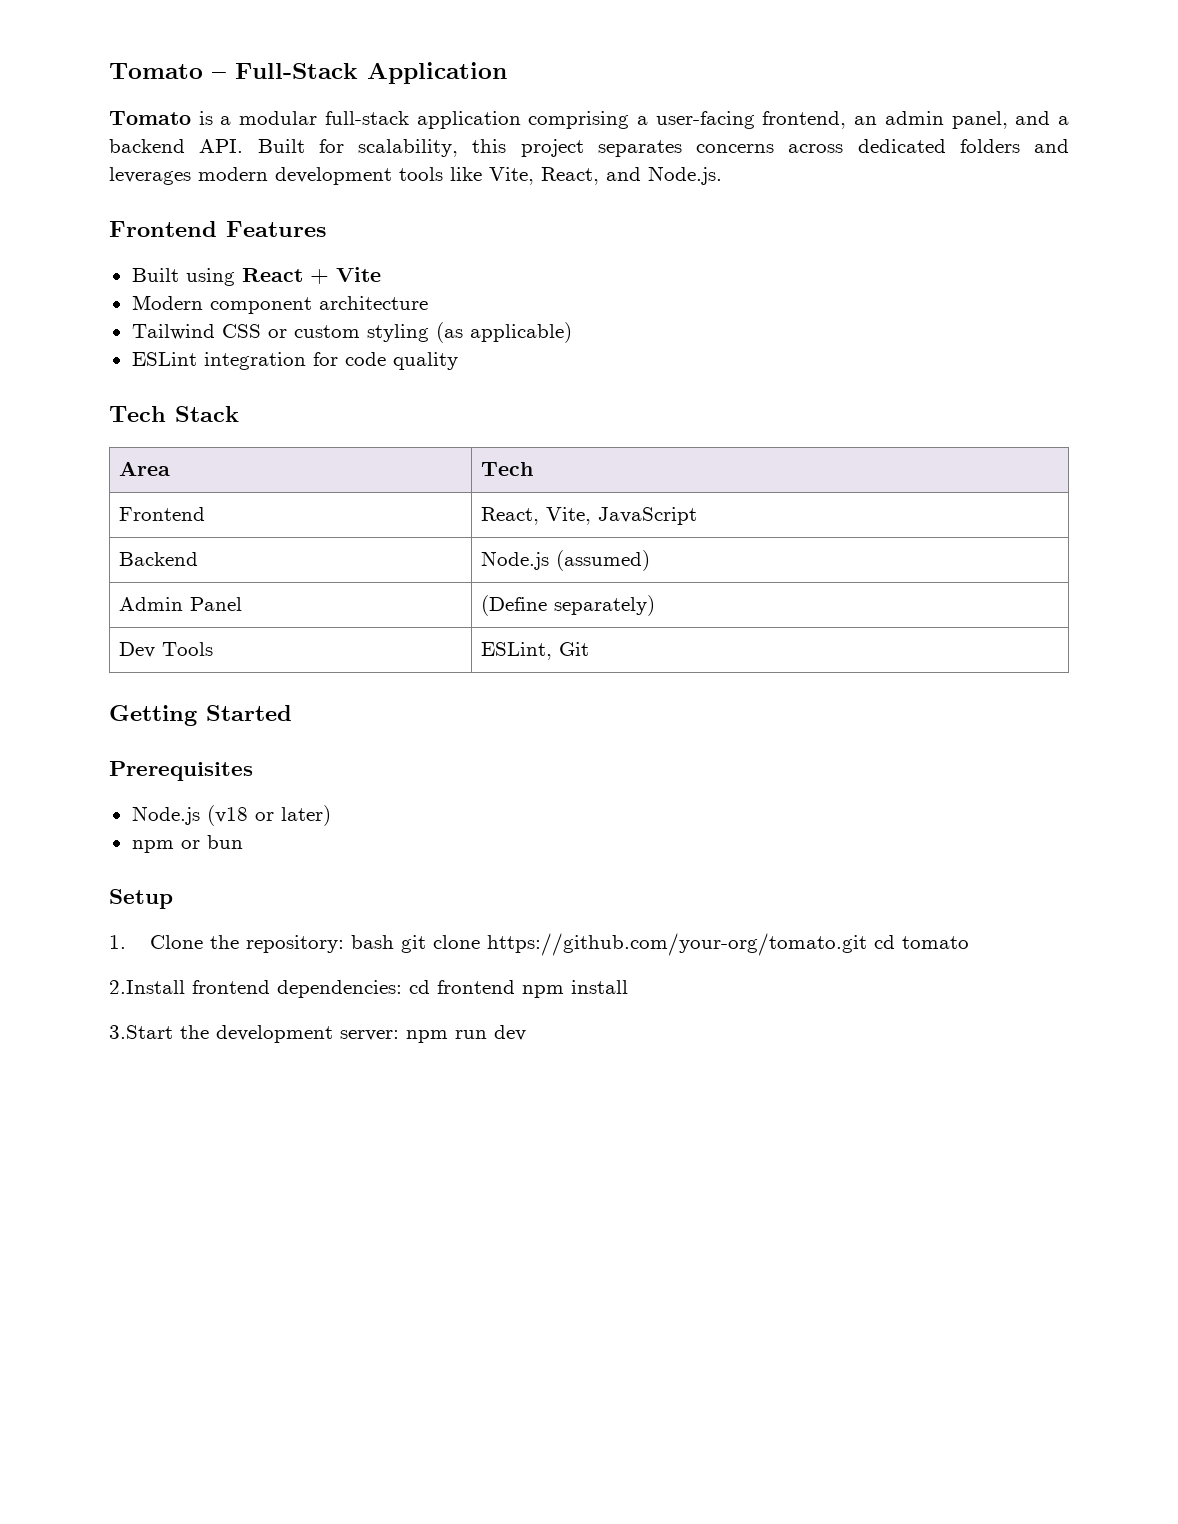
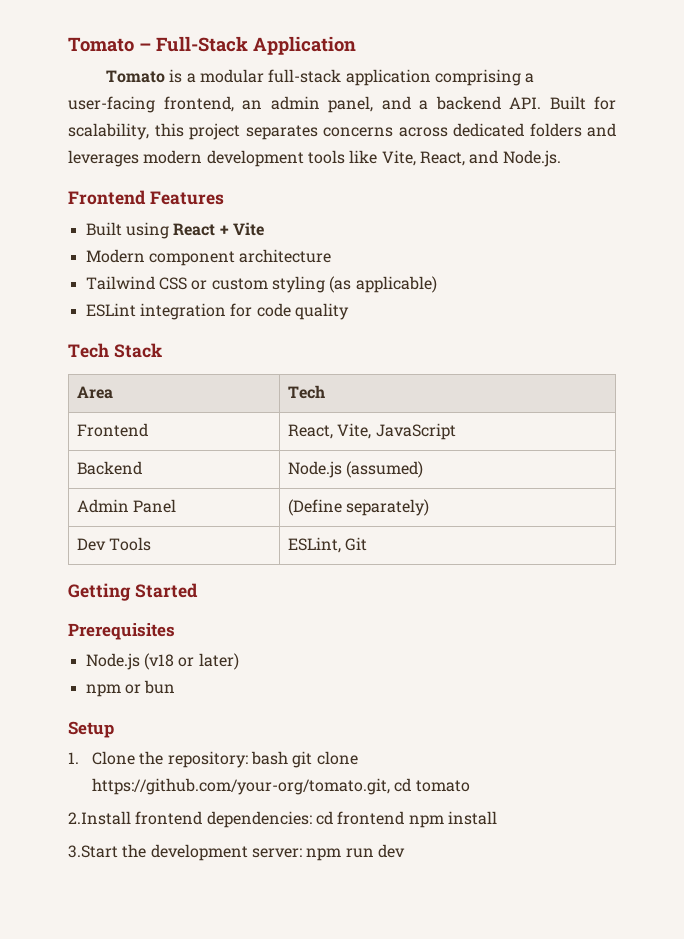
[486,933,867,956] https://github.com/your-org/tomato.git -> [92,778,391,795] https://github.com/your-org/tomato.git,

